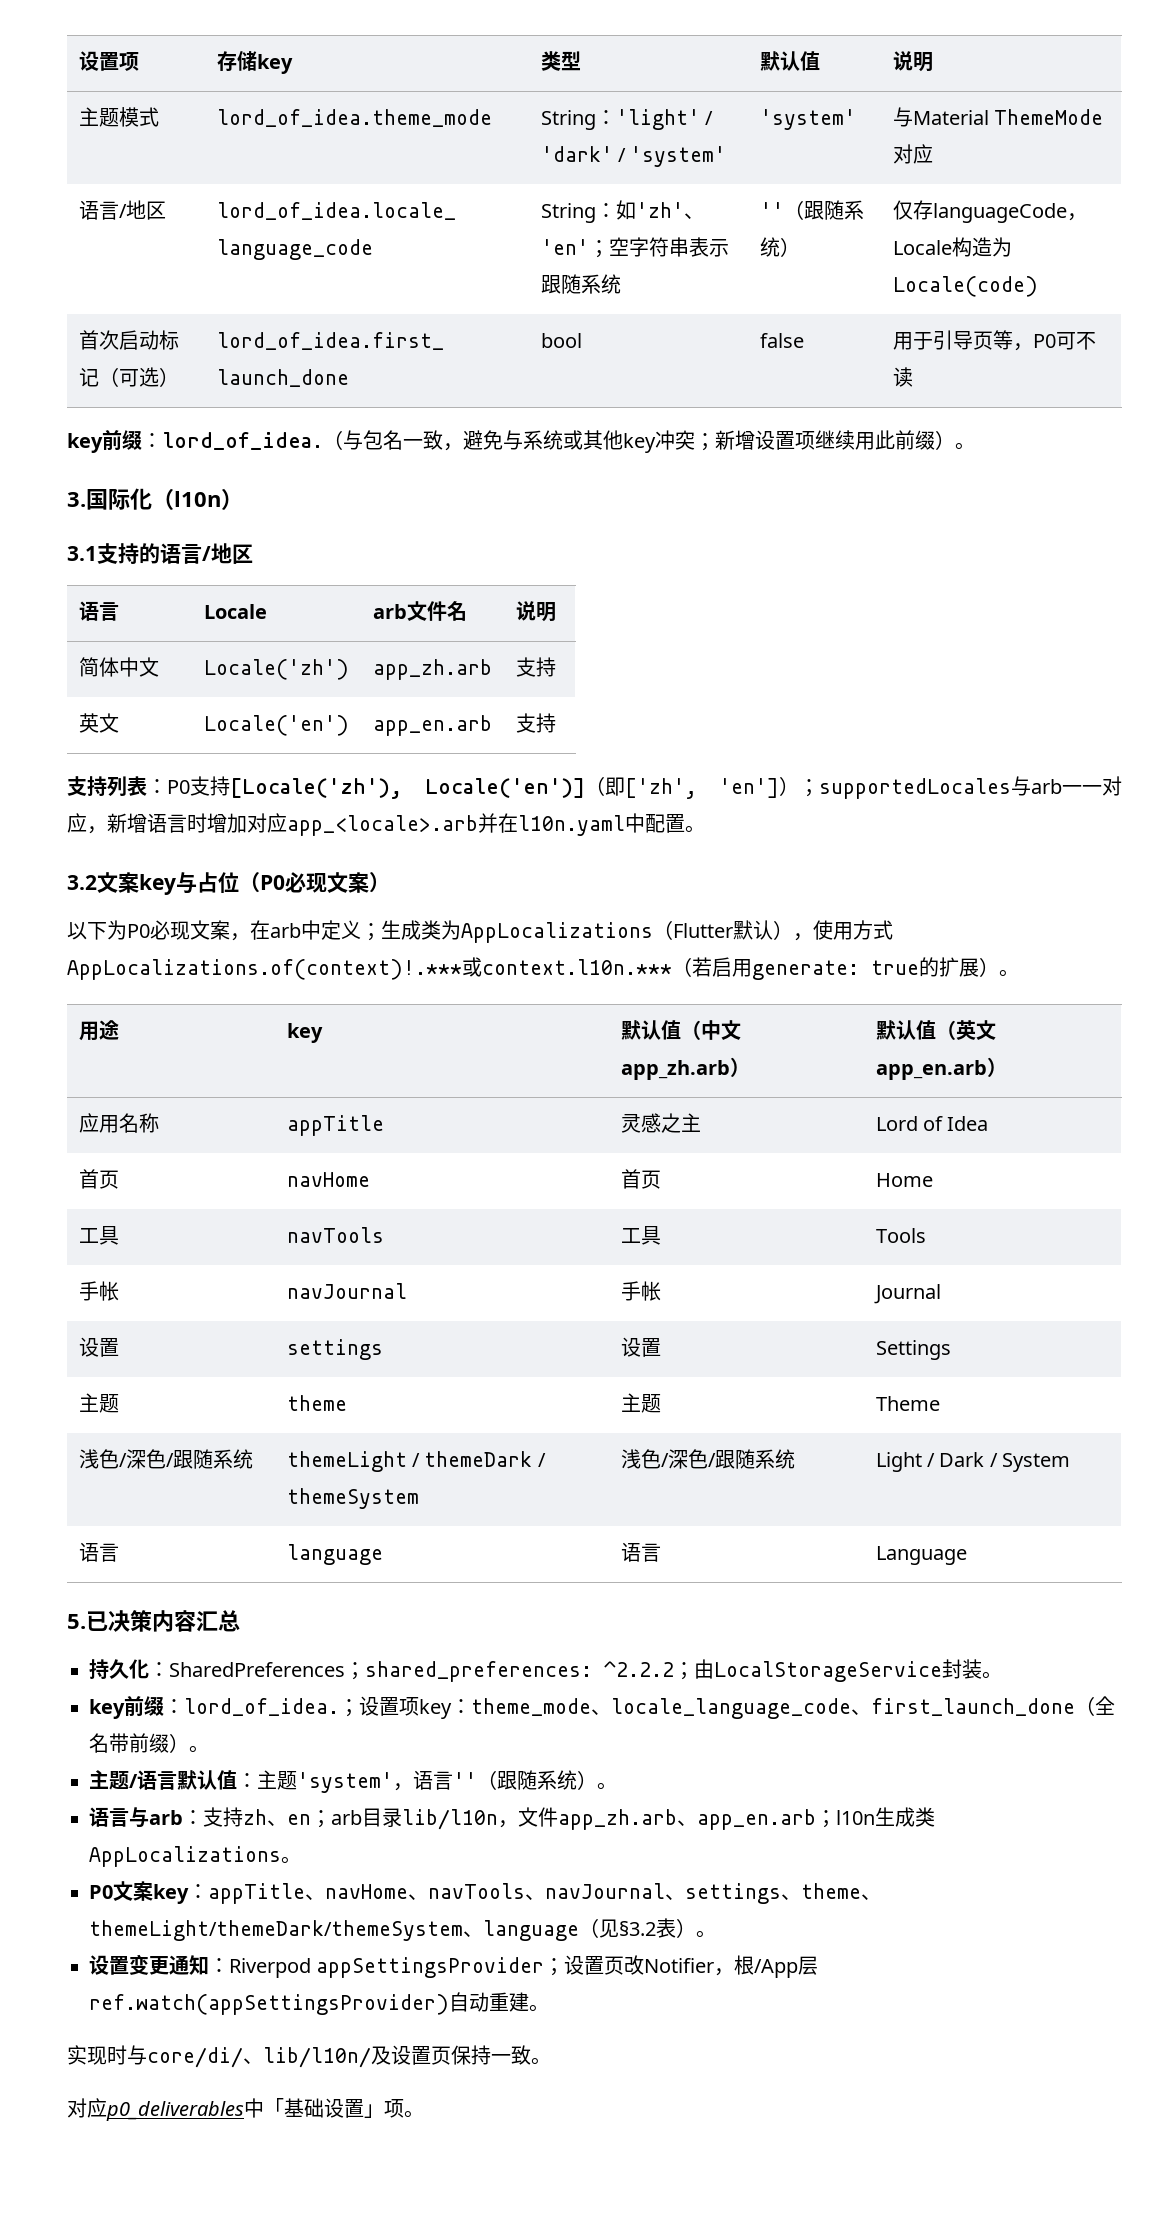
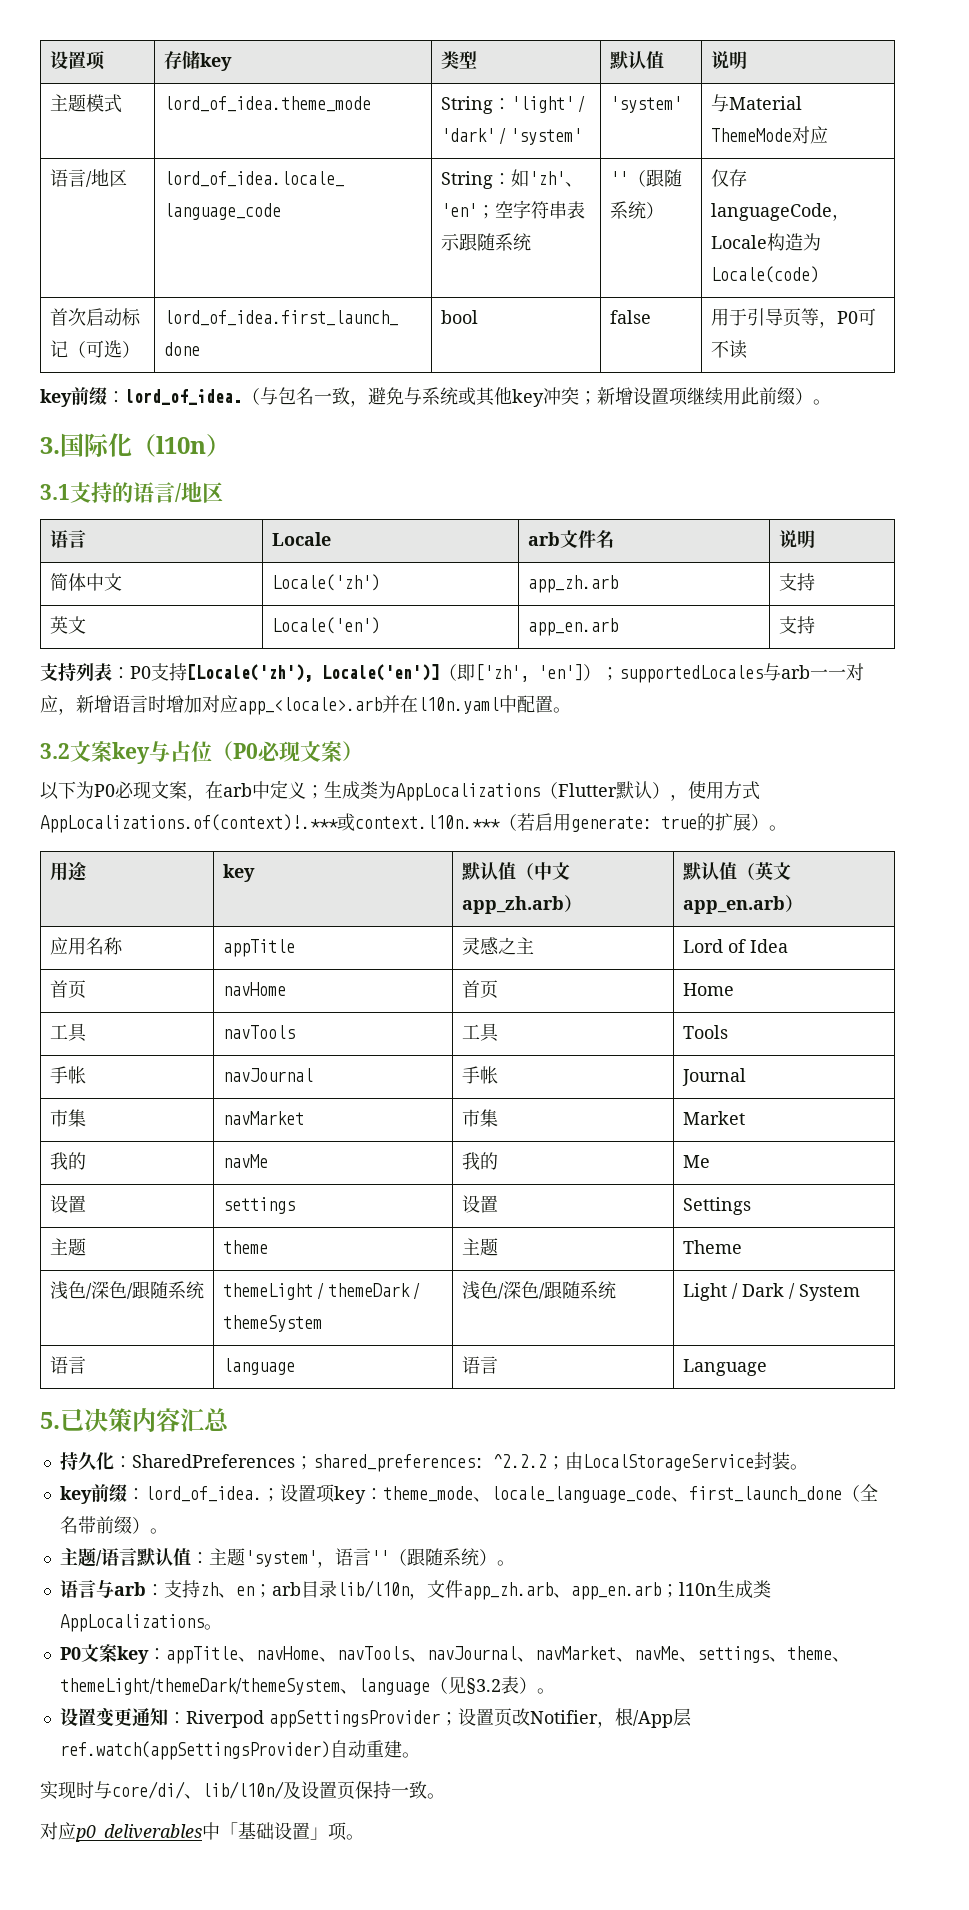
(941, 1294) none -> [49,1109,86,1127] [222,1111,304,1125] [461,1109,498,1127] [682,1111,745,1125] [49,1152,86,1170] [222,1154,268,1168] [461,1152,498,1170] [682,1155,710,1168] // 市集 | navMarket | 市集 | Market // 我的 | navMe | 我的 | Me
(685, 1897) none -> [534,1646,697,1662] navMarket、navMe、

